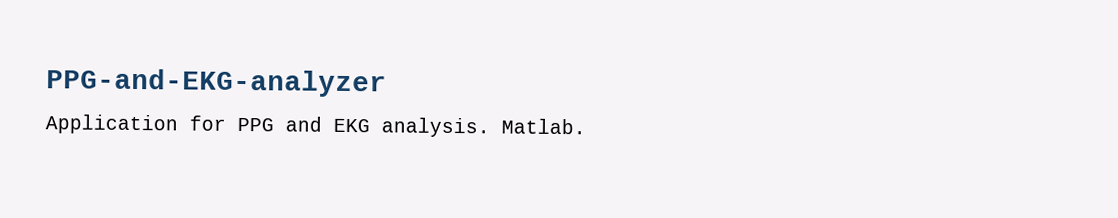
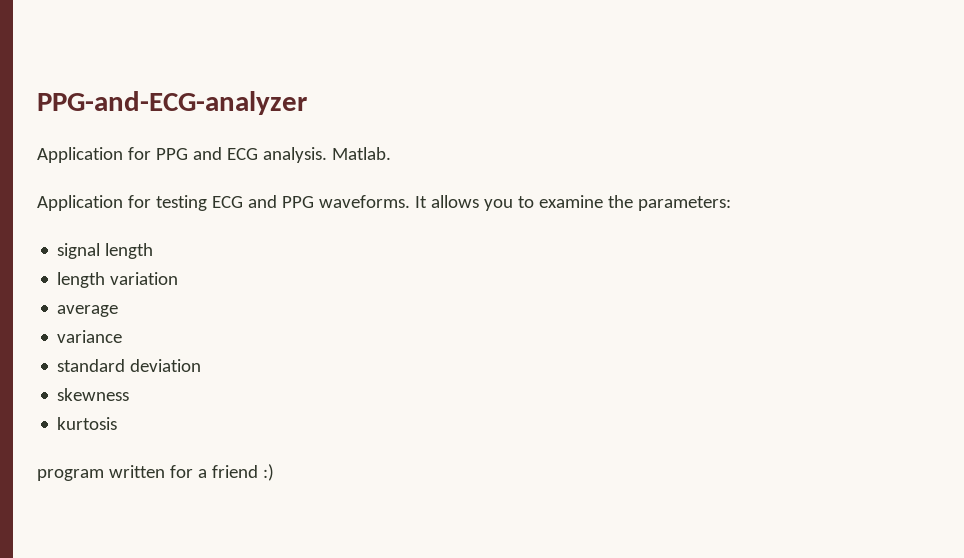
[46,68,387,98] PPG-and-EKG-analyzer -> [37,91,307,115] PPG-and-ECG-analyzer
[333,118,370,133] EKG -> [226,148,258,160] ECG
(586, 126) none -> [37,195,731,211] [57,243,154,259] [57,272,179,288] [57,305,119,317] [57,330,123,343] [57,359,202,372] [57,388,130,401] [57,417,118,430] [37,464,274,481] // Application for testing ECG and PPG waveforms. It allows you to examine the parameters: // signal length // length variation // average // variance // standard deviation // skewness // kurtosis // program written for a friend :)

